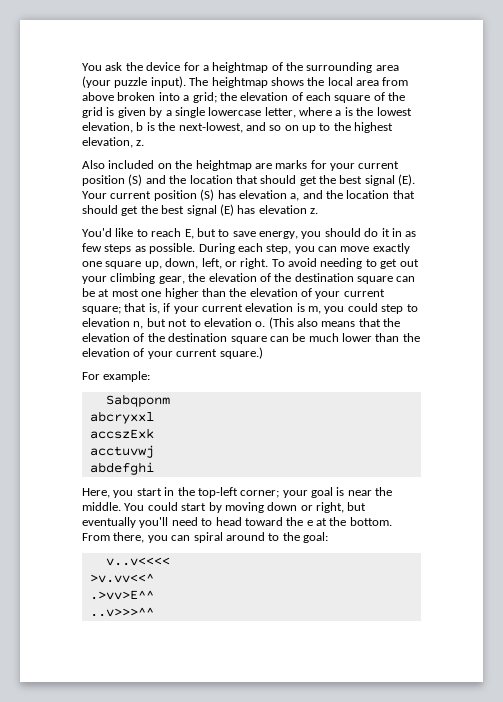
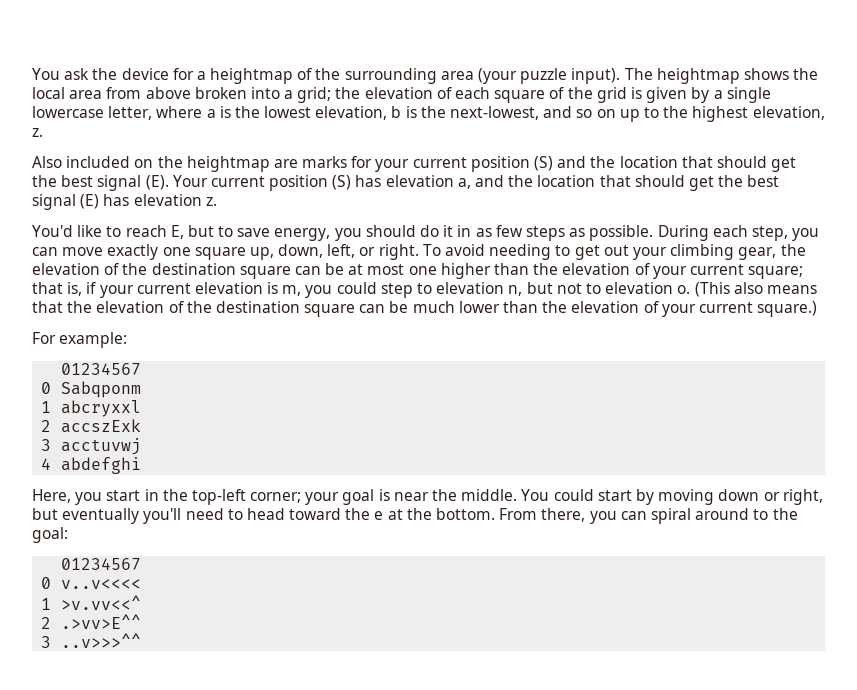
(151, 376) none -> [61,363,142,375] [41,382,52,394] 01234567 // 0
(170, 400) none -> [41,401,52,413] 1
(154, 417) none -> [41,420,52,432] 2
(154, 433) none -> [41,439,52,451] 3
(154, 451) none -> [41,458,52,470] 4
(328, 537) none -> [61,558,142,570] [41,577,52,589] 01234567 // 0
(170, 561) none -> [41,598,52,610] 1
(154, 578) none -> [41,617,52,629] 2
(154, 595) none -> [41,636,52,648] 3

